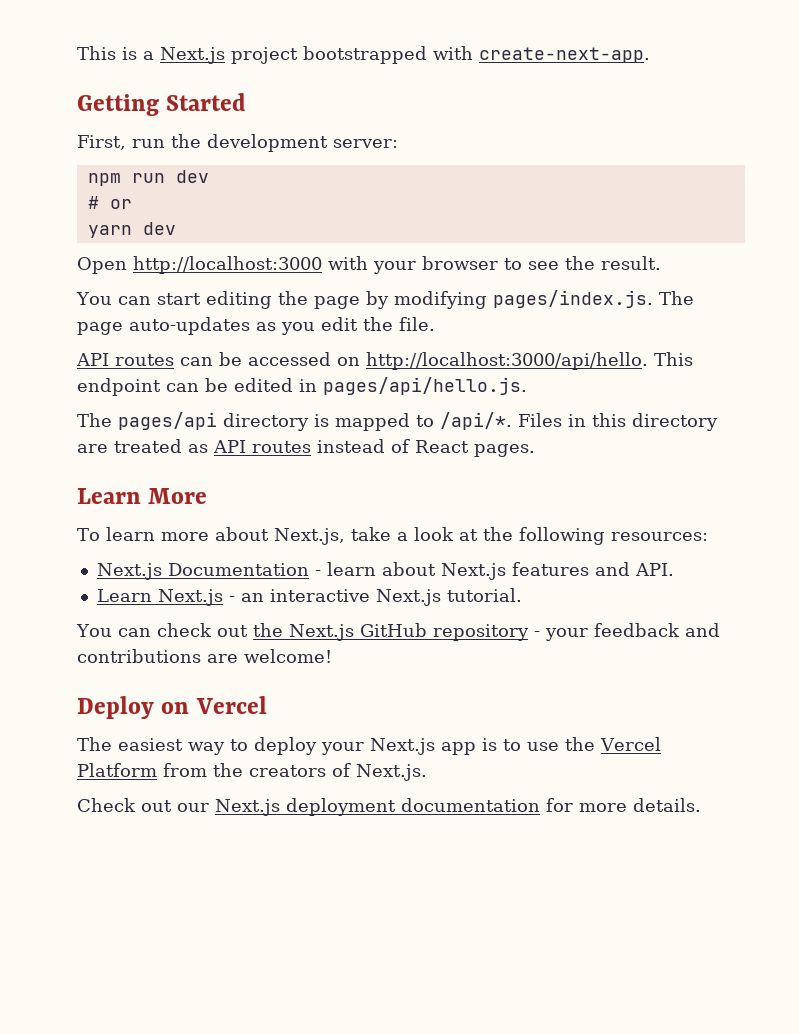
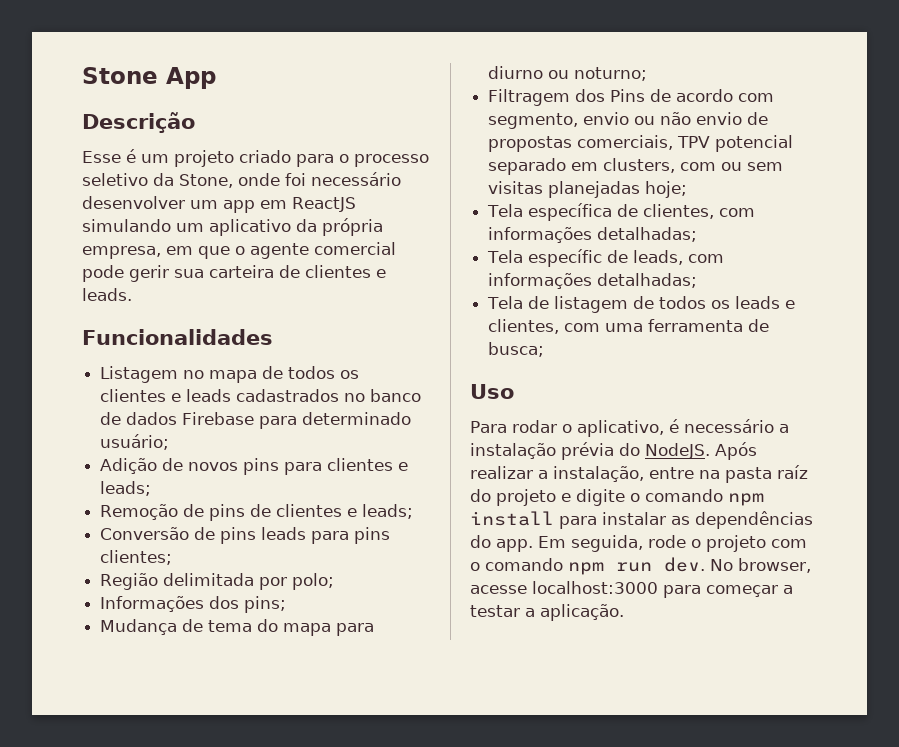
[77,46,650,64] [77,93,247,116] [77,134,398,152] [87,170,209,186] [87,196,132,209] [87,222,176,238] [77,256,661,274] [76,290,694,309] [77,317,435,335] [76,352,693,370] [77,377,527,396] [77,412,718,431] [77,439,535,457] [77,488,208,504] [77,527,708,545] [96,562,674,580] [96,588,522,606] [76,623,720,641] [77,649,332,663] [77,696,267,719] [77,737,661,755] [77,763,427,781] [77,798,701,816] This is a Next.js project bootstrapped with create-next-app. // Getting Started // First, run the development server: // npm run dev // # or // yarn dev // Open http://localhost:3000 with your browser to see the result. // You can start editing the page by modifying pages/index.js. The page auto-updates as you edit the file. // API routes can be accessed on http://localhost:3000/api/hello. This endpoint can be edited in pages/api/hello.js. // The pages/api directory is mapped to /api/*. Files in this directory are treated as API routes instead of React pages. // Learn More // To learn more about Next.js, take a look at the following resources: // Next.js Documentation - learn about Next.js features and API. // Learn Next.js - an interactive Next.js tutorial. // You can check out the Next.js GitHub repository - your feedback and contributions are welcome! // Deploy on Vercel // The easiest way to deploy your Next.js app is to use the Vercel Platform from the creators of Next.js. // Check out our Next.js deployment documentation for more details. -> [82,67,216,89] [82,112,195,133] [82,149,429,167] [82,172,401,188] [82,196,356,213] [82,218,383,236] [82,242,396,259] [82,265,386,282] [82,288,132,301] [82,329,273,345] [100,366,360,383] [100,389,422,402] [100,412,412,429] [100,434,170,450] [100,458,409,475] [100,481,152,496] [100,504,414,521] [100,527,391,544] [100,550,173,565] [100,573,335,590] [100,596,287,613] [100,619,375,636] [488,66,648,81] [488,89,775,106] [488,112,769,129] [488,135,794,152] [488,158,784,175] [488,181,688,198] [487,203,756,221] [488,227,698,243] [487,249,725,267] [488,273,698,289] [487,296,796,313] [488,319,770,334] [488,342,545,357] [470,384,514,399] [470,419,789,437] [470,442,757,460] [470,465,808,483] [470,489,764,506] [470,511,813,529] [470,535,807,552] [470,557,811,575] [470,581,793,598] [470,604,624,621] Stone App // Descrição // Esse é um projeto criado para o processo seletivo da Stone, onde foi necessário desenvolver um app em ReactJS simulando um aplicativo da própria empresa, em que o agente comercial pode gerir sua carteira de clientes e leads. // Funcionalidades // Listagem no mapa de todos os clientes e leads cadastrados no banco de dados Firebase para determinado usuário; // Adição de novos pins para clientes e leads; // Remoção de pins de clientes e leads; // Conversão de pins leads para pins clientes; // Região delimitada por polo; // Informações dos pins; // Mudança de tema do mapa para diurno ou noturno; // Filtragem dos Pins de acordo com segmento, envio ou não envio de propostas comerciais, TPV potencial separado em clusters, com ou sem visitas planejadas hoje; // Tela específica de clientes, com informações detalhadas; // Tela específic de leads, com informações detalhadas; // Tela de listagem de todos os leads e clientes, com uma ferramenta de busca; // Uso // Para rodar o aplicativo, é necessário a instalação prévia do NodeJS. Após realizar a instalação, entre na pasta raíz do projeto e digite o comando npm install para instalar as dependências do app. Em seguida, rode o projeto com o comando npm run dev. No browser, acesse localhost:3000 para começar a testar a aplicação.

